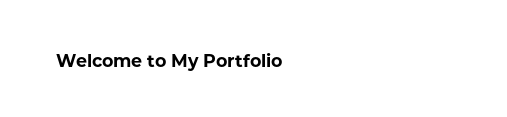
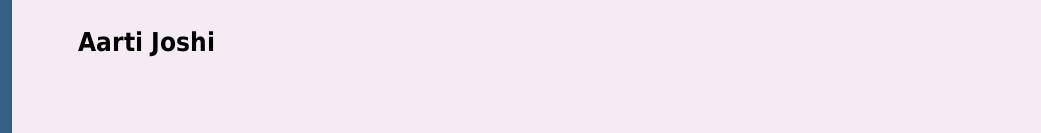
[56,52,282,71] Welcome to My Portfolio -> [78,31,215,57] Aarti Joshi

